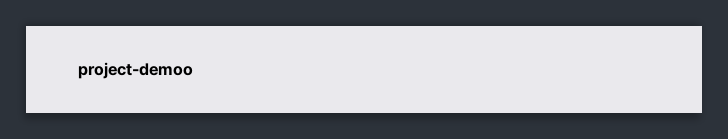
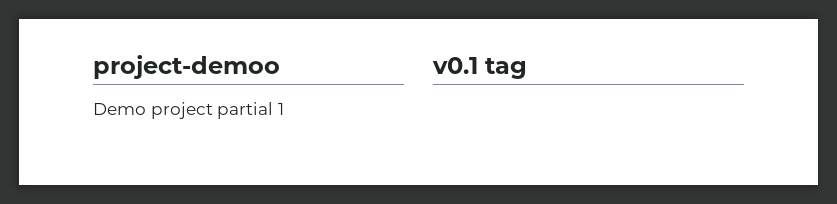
(193, 70) none -> [93,102,284,119] [432,57,527,79] // Demo project partial 1 // v0.1 tag

